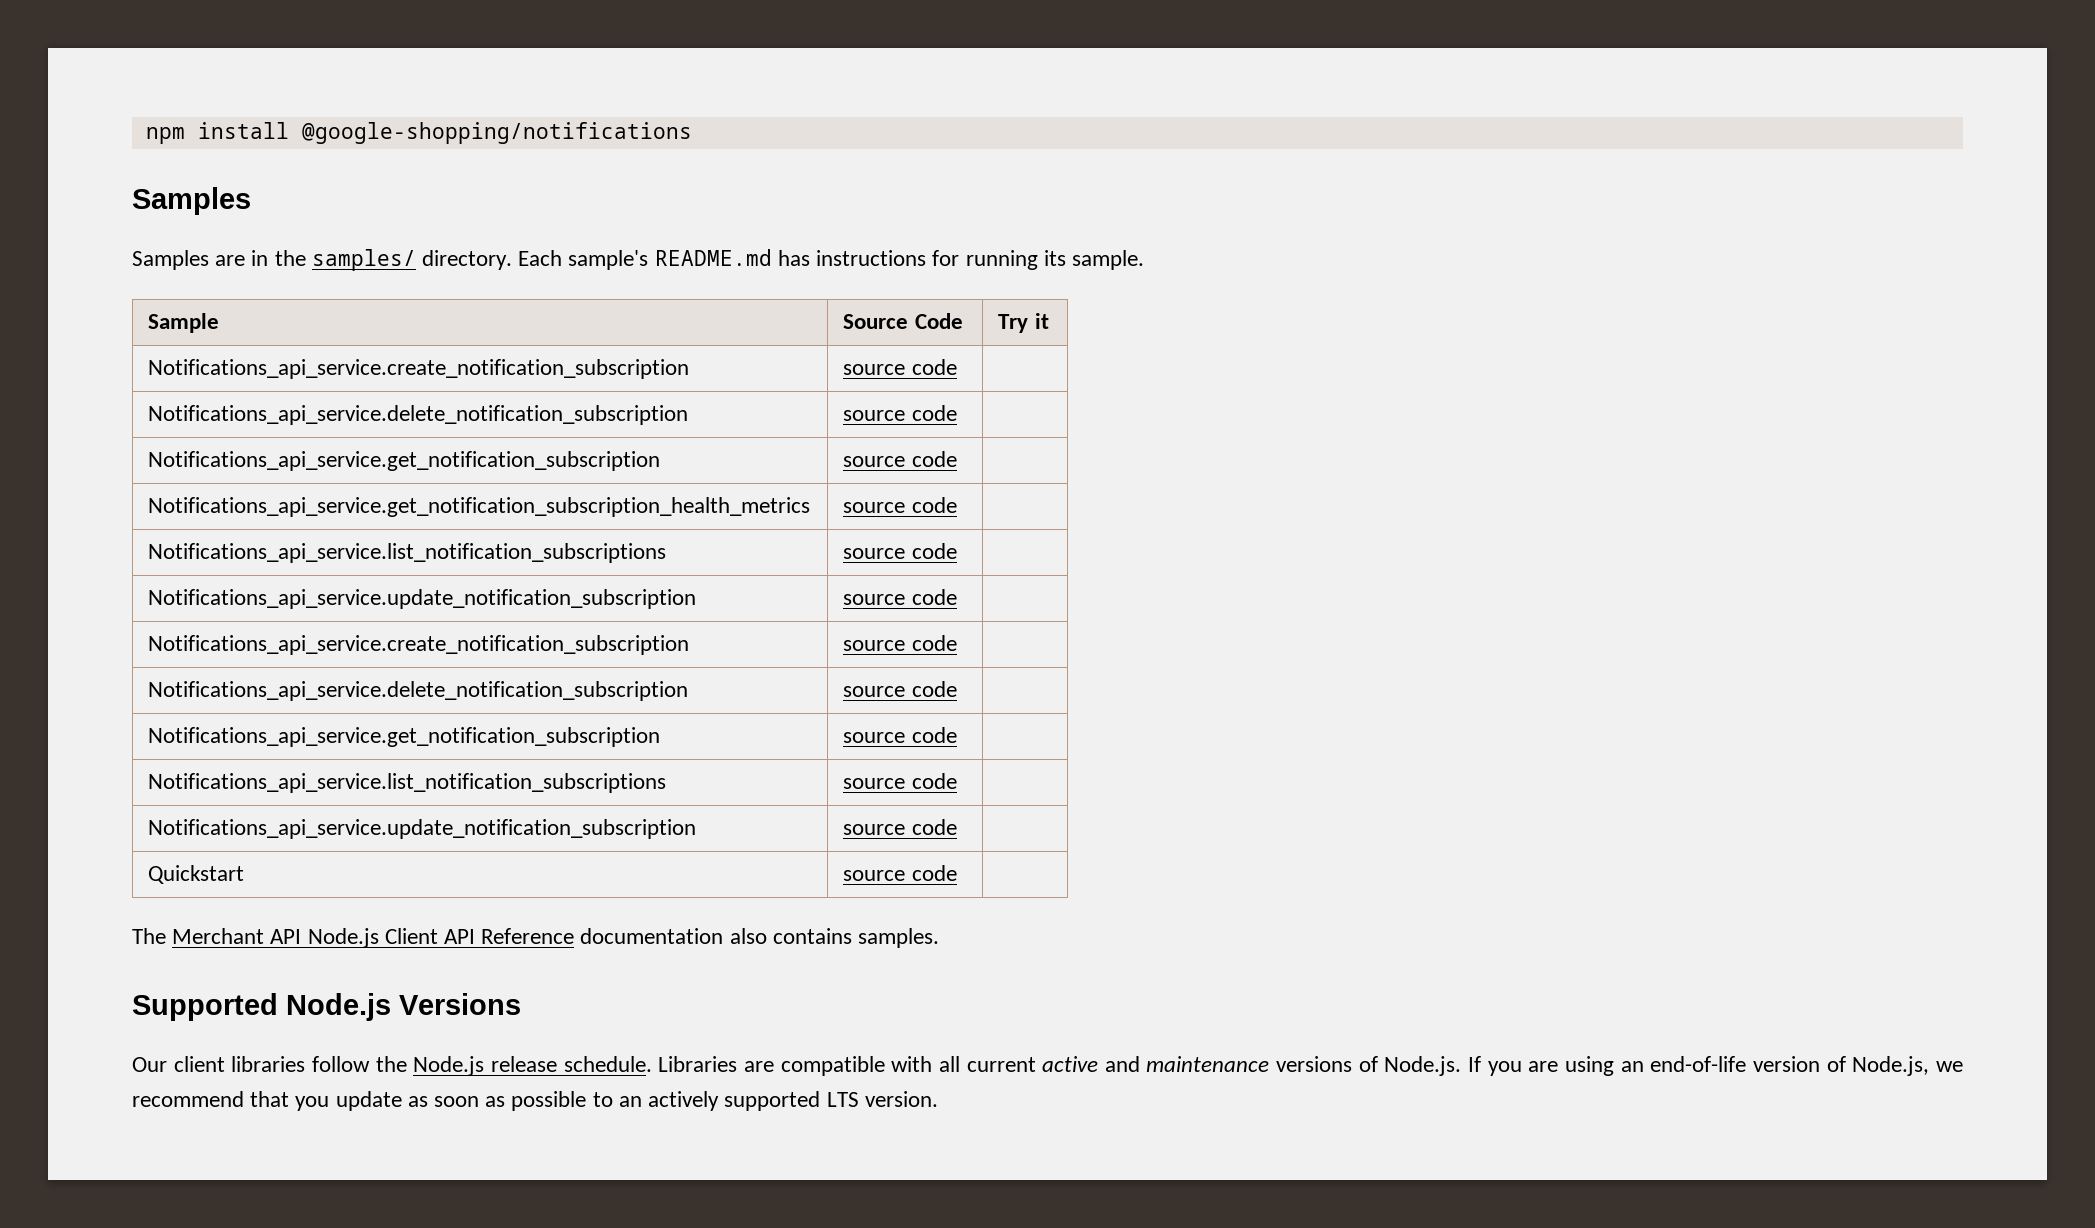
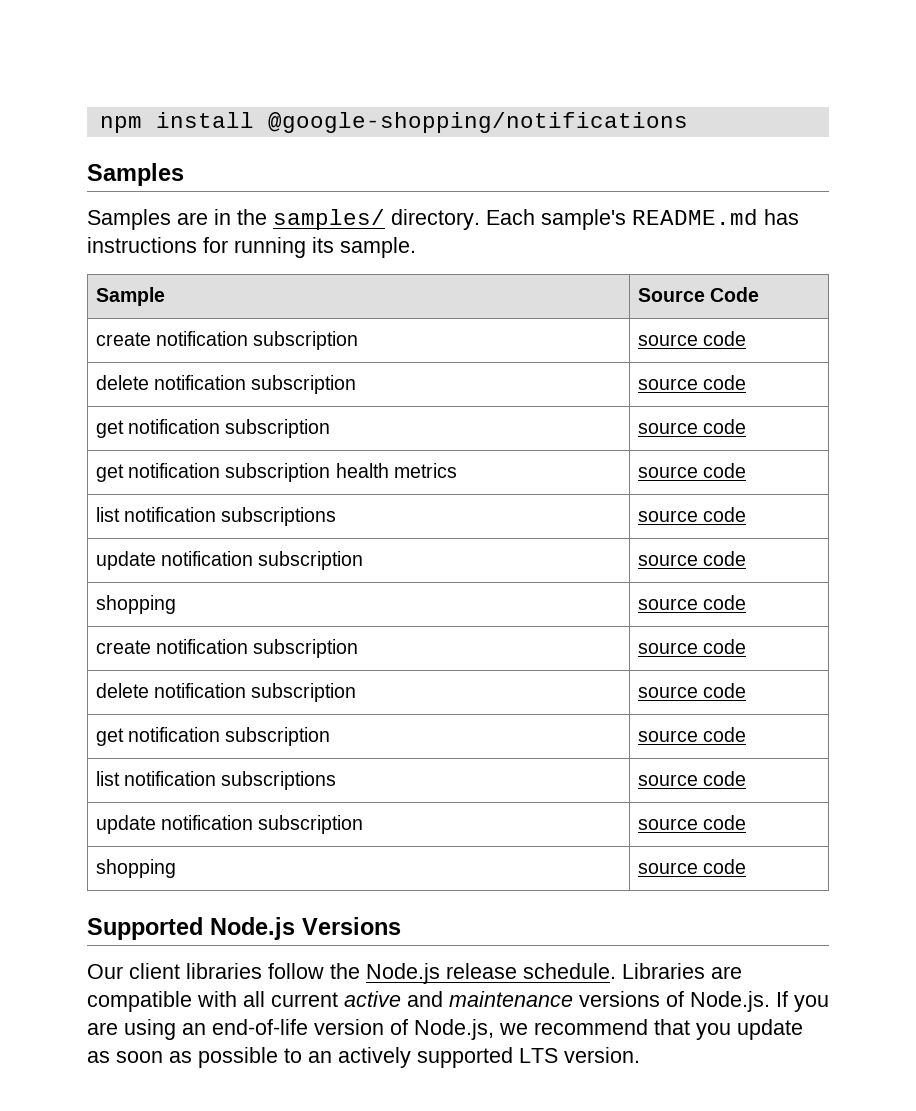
[998,313,1049,333] [148,359,690,379] [843,359,957,375] [148,405,689,425] [843,405,957,421] [148,451,661,471] [843,451,957,467] [148,497,811,517] [843,497,957,513] [148,543,667,563] [843,543,957,559] [148,589,697,609] [843,589,957,605] [148,635,690,655] [843,635,957,651] [148,681,689,701] [843,681,957,697] [148,727,661,747] [843,727,957,743] [148,773,667,793] [843,773,957,789] [148,819,697,839] [843,819,957,835] [148,865,245,884] [843,865,957,881] [132,928,940,948] | Try it // Notifications_api_service.create_notification_subscription | source code | // Notifications_api_service.delete_notification_subscription | source code | // Notifications_api_service.get_notification_subscription | source code | // Notifications_api_service.get_notification_subscription_health_metrics | source code | // Notifications_api_service.list_notification_subscriptions | source code | // Notifications_api_service.update_notification_subscription | source code | // Notifications_api_service.create_notification_subscription | source code | // Notifications_api_service.delete_notification_subscription | source code | // Notifications_api_service.get_notification_subscription | source code | // Notifications_api_service.list_notification_subscriptions | source code | // Notifications_api_service.update_notification_subscription | source code | // Quickstart | source code | // The Merchant API Node.js Client API Reference documentation also contains samples. -> [95,331,359,350] [637,331,746,346] [95,375,357,394] [637,375,746,390] [95,419,331,438] [637,419,746,434] [95,463,457,482] [637,463,746,478] [95,507,337,526] [637,507,746,522] [95,551,364,570] [637,551,746,566] [95,595,176,614] [637,595,746,610] [95,639,359,658] [637,639,746,654] [95,683,357,702] [637,683,746,698] [95,727,331,746] [637,727,746,742] [95,771,337,790] [637,771,746,786] [95,815,364,834] [637,815,746,830] [95,859,176,878] [637,859,746,874] // create notification subscription | source code // delete notification subscription | source code // get notification subscription | source code // get notification subscription health metrics | source code // list notification subscriptions | source code // update notification subscription | source code // shopping | source code // create notification subscription | source code // delete notification subscription | source code // get notification subscription | source code // list notification subscriptions | source code // update notification subscription | source code // shopping | source code

